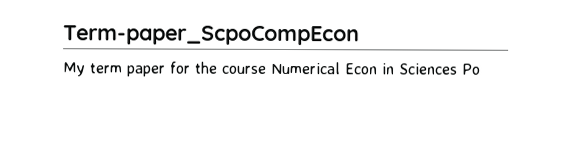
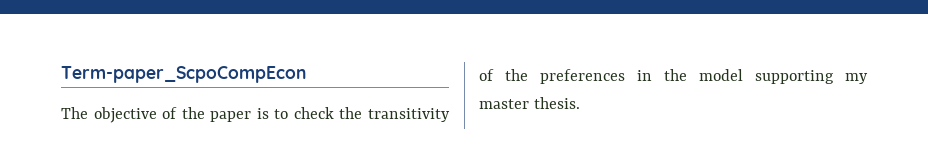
[62,61,481,77] My term paper for the course Numerical Econ in Sciences Po -> [61,107,451,123] [479,69,868,84] [479,97,580,109] The objective of the paper is to check the transitivity of the preferences in the model supporting my master thesis.

